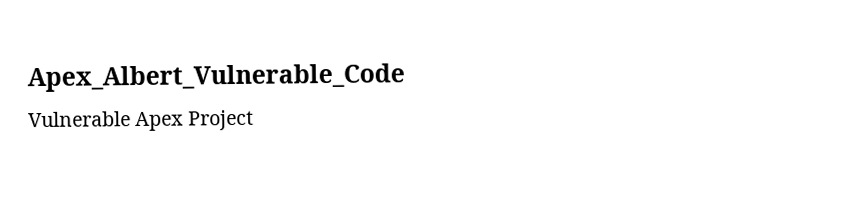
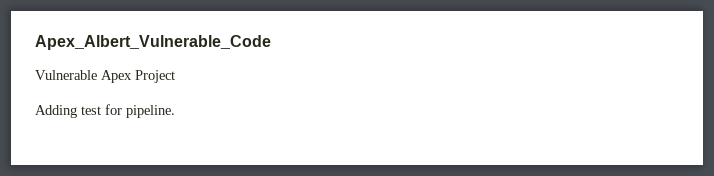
(254, 120) none -> [35,104,175,118] // Adding test for pipeline.

